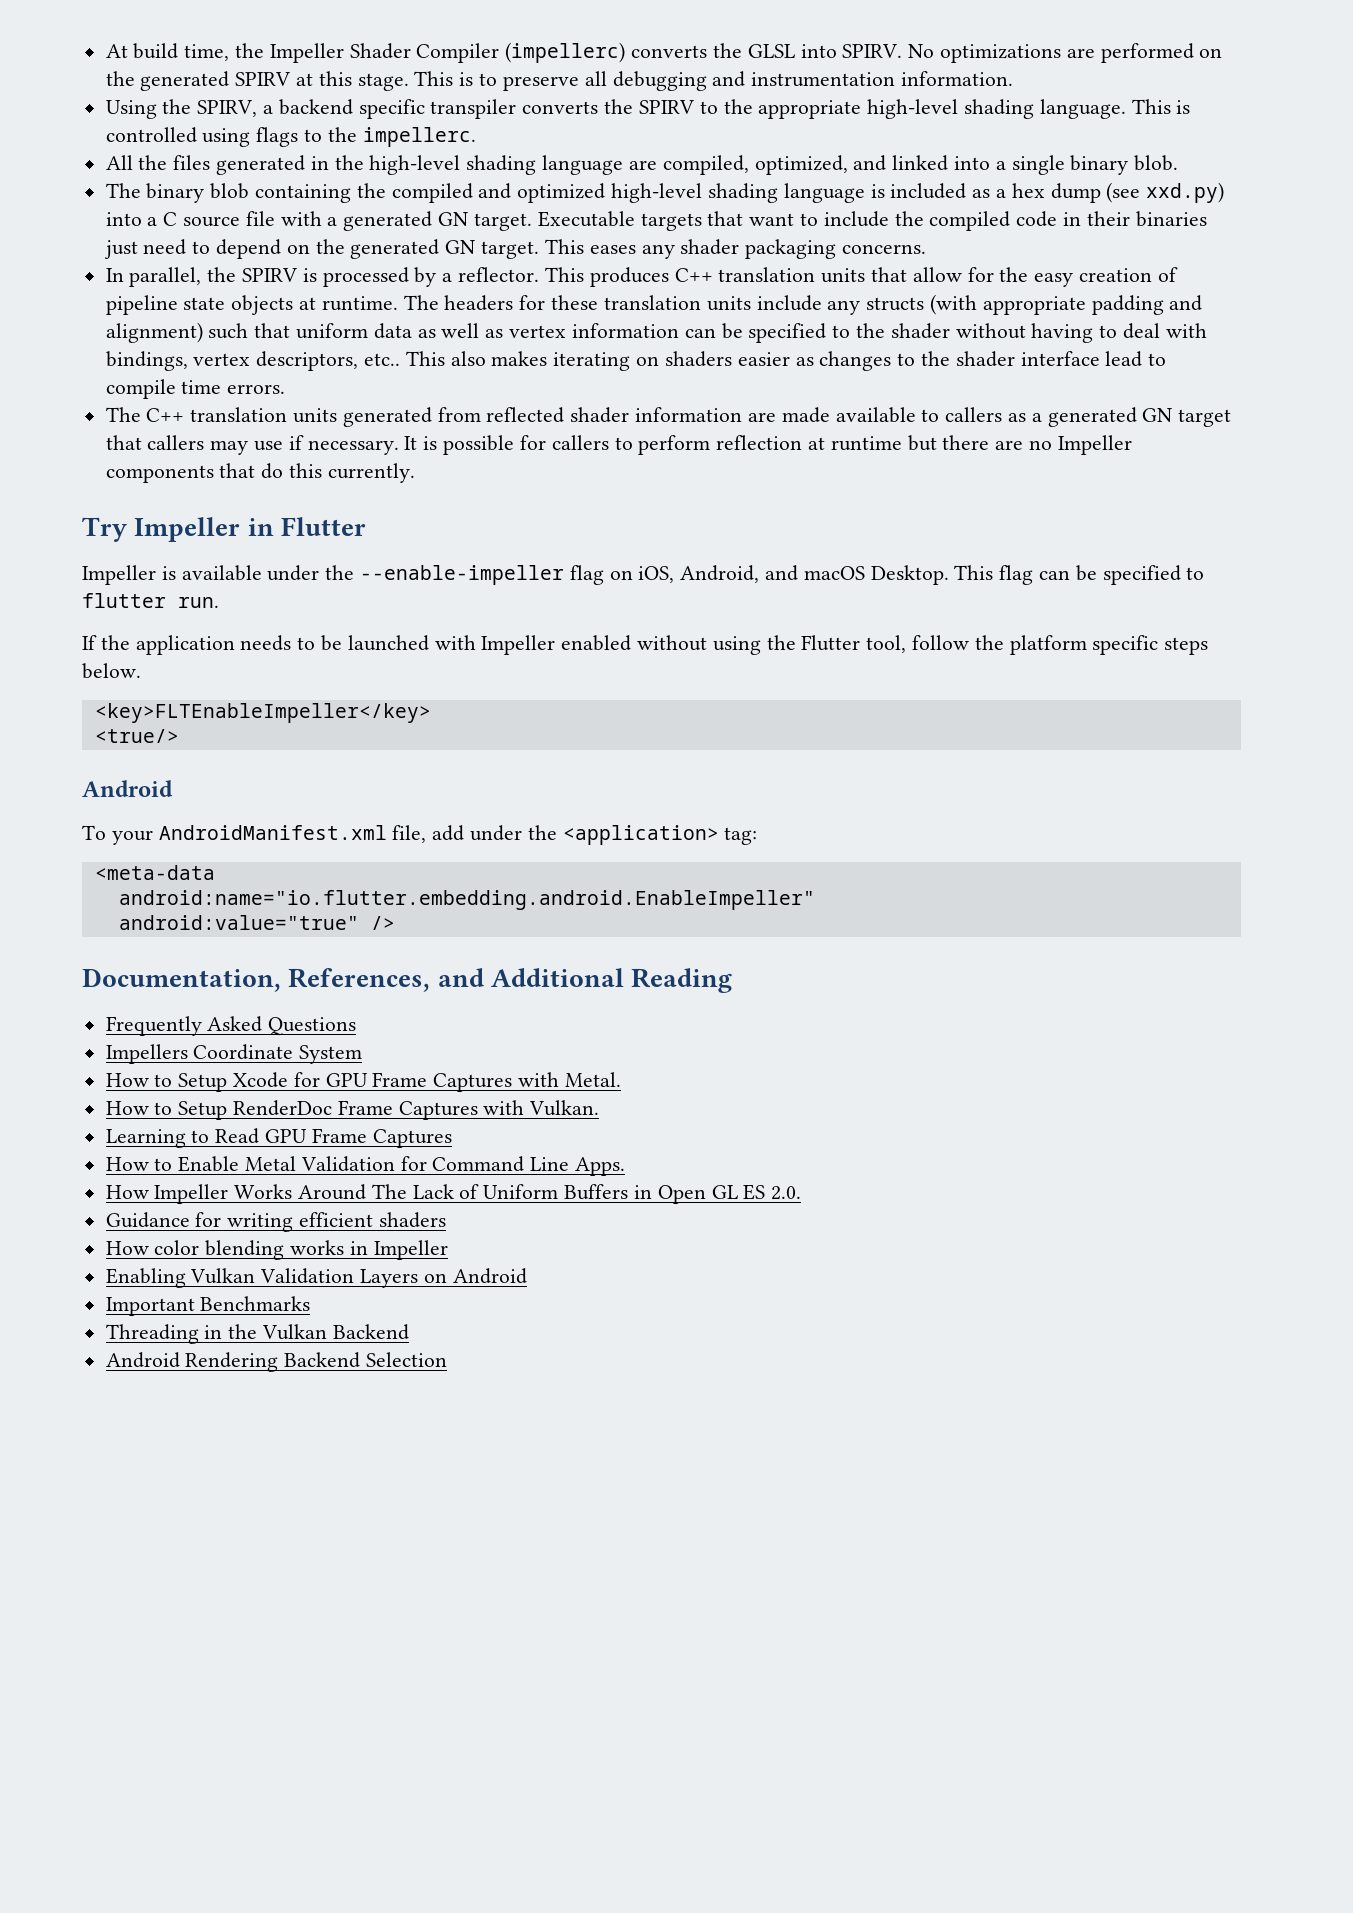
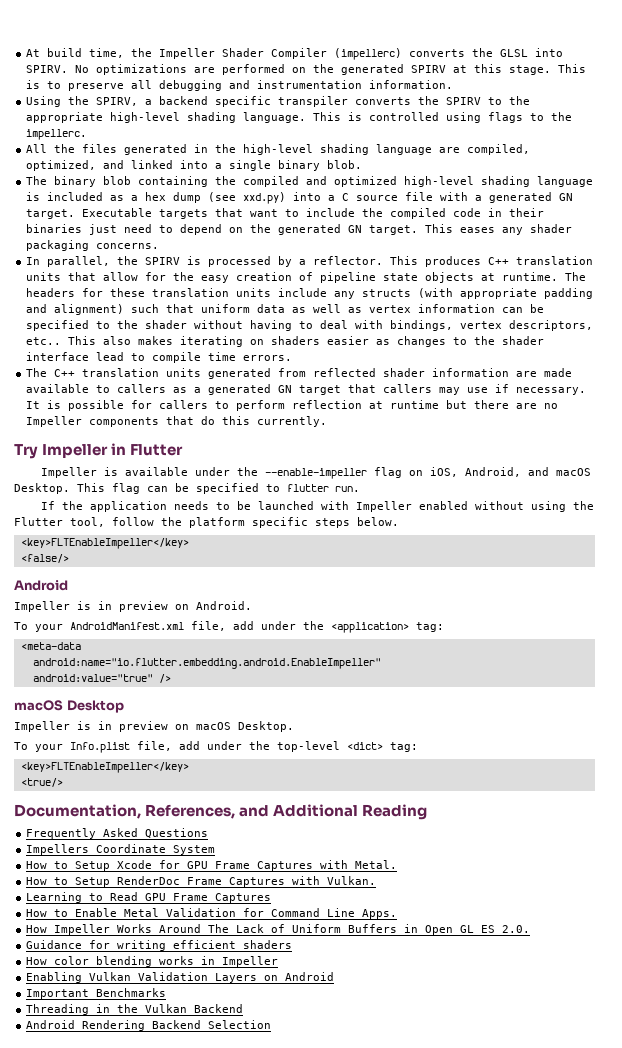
[94,729,179,743] [82,780,173,797] <true/> // Android -> [20,554,69,563] [14,580,68,591] [14,601,252,612] <false/> // Android // Impeller is in preview on Android.
(395, 923) none -> [14,700,124,713] [14,721,294,732] [14,741,418,753] [20,762,189,773] [20,778,63,787] // macOS Desktop // Impeller is in preview on macOS Desktop. // To your Info.plist file, add under the top-level <dict> tag: // <key>FLTEnableImpeller</key> // <true/>

